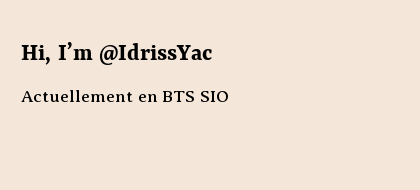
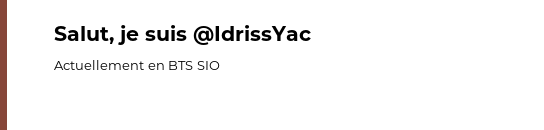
[21,42,93,65] Hi, I’m -> [54,25,187,45] Salut, je suis

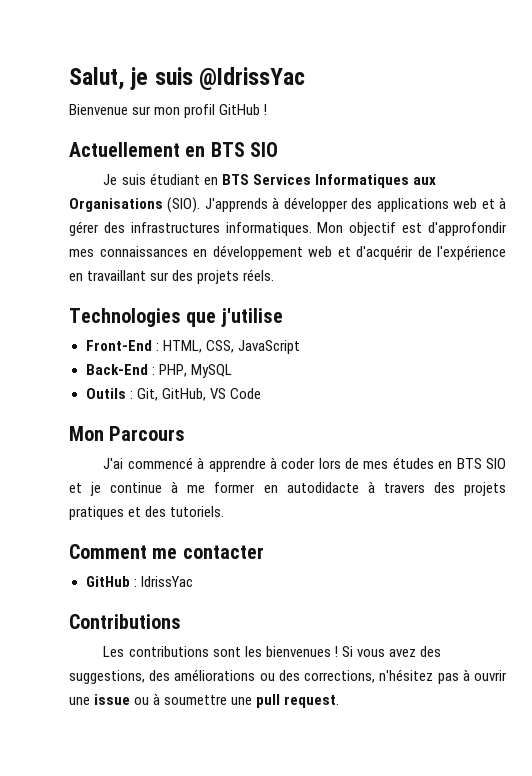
[54,60,220,70] Actuellement en BTS SIO -> [69,104,268,118] [69,142,279,157] [103,173,436,188] [69,197,507,213] [69,221,508,236] [69,245,506,260] [69,269,275,284] [69,308,283,327] [85,340,300,354] [85,364,232,378] [85,388,261,401] [69,426,186,441] [103,457,506,472] [69,481,506,496] [69,506,225,520] [69,544,264,559] [85,576,193,587] [69,614,181,629] [103,646,441,657] [69,669,508,684] [69,693,340,708] Bienvenue sur mon profil GitHub ! // Actuellement en BTS SIO // Je suis étudiant en BTS Services Informatiques aux Organisations (SIO). J'apprends à développer des applications web et à gérer des infrastructures informatiques. Mon objectif est d'approfondir mes connaissances en développement web et d'acquérir de l'expérience en travaillant sur des projets réels. // Technologies que j'utilise // Front-End : HTML, CSS, JavaScript // Back-End : PHP, MySQL // Outils : Git, GitHub, VS Code // Mon Parcours // J'ai commencé à apprendre à coder lors de mes études en BTS SIO et je continue à me former en autodidacte à travers des projets pratiques et des tutoriels. // Comment me contacter // GitHub : IdrissYac // Contributions // Les contributions sont les bienvenues ! Si vous avez des suggestions, des améliorations ou des corrections, n'hésitez pas à ouvrir une issue ou à soumettre une pull request.

